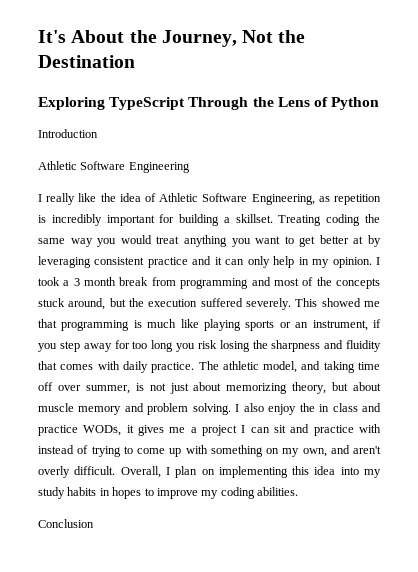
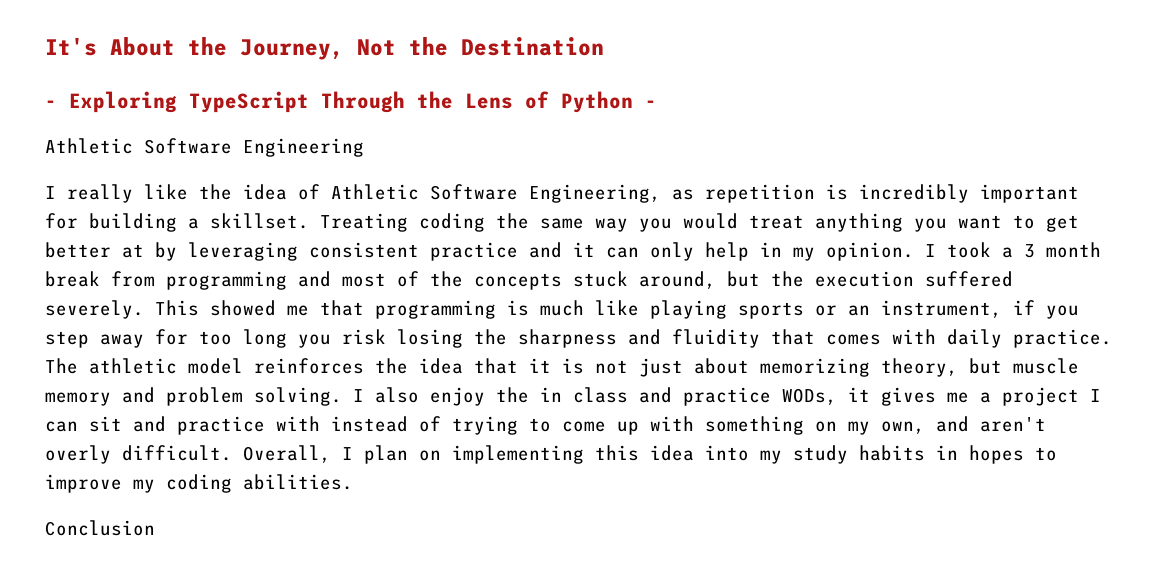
(135, 61) none -> [45,100,57,108] -
[38,129,98,138] // Introduction -> [645,100,657,108] -
[263,361,381,373] [38,382,130,394] model, and taking time off over summer, -> [188,358,551,374] model reinforces the idea that it
[353,382,381,391] about -> (1002, 366) none

